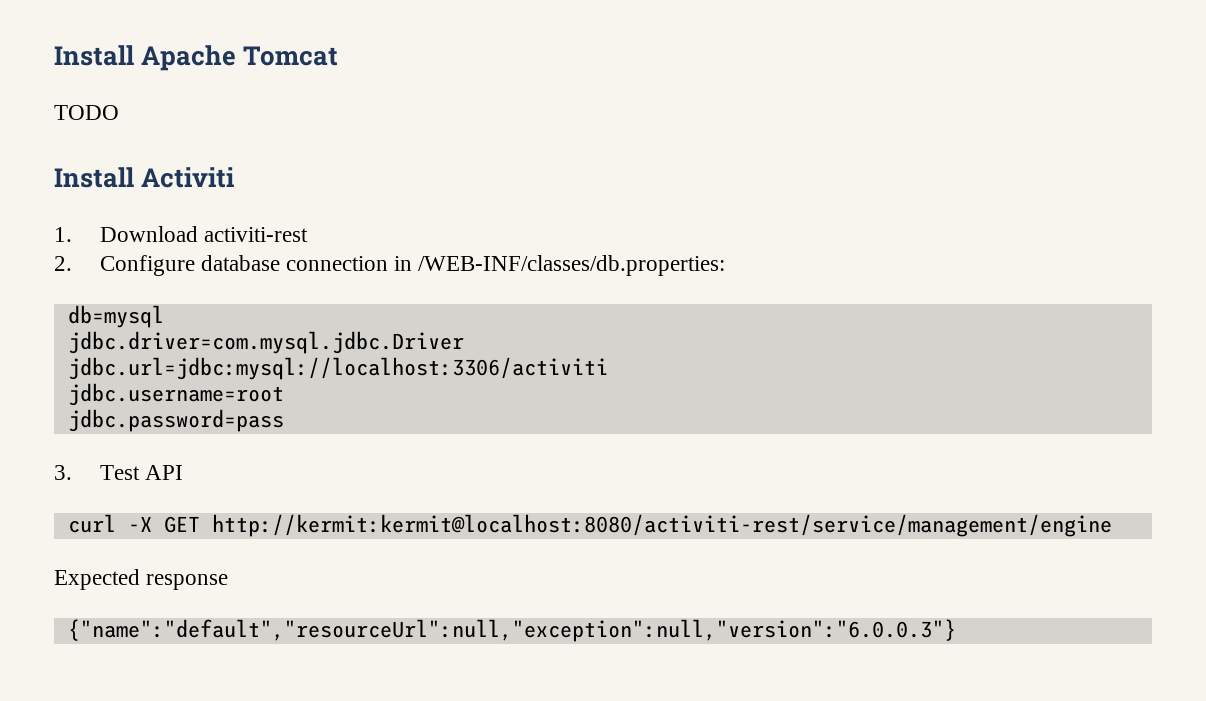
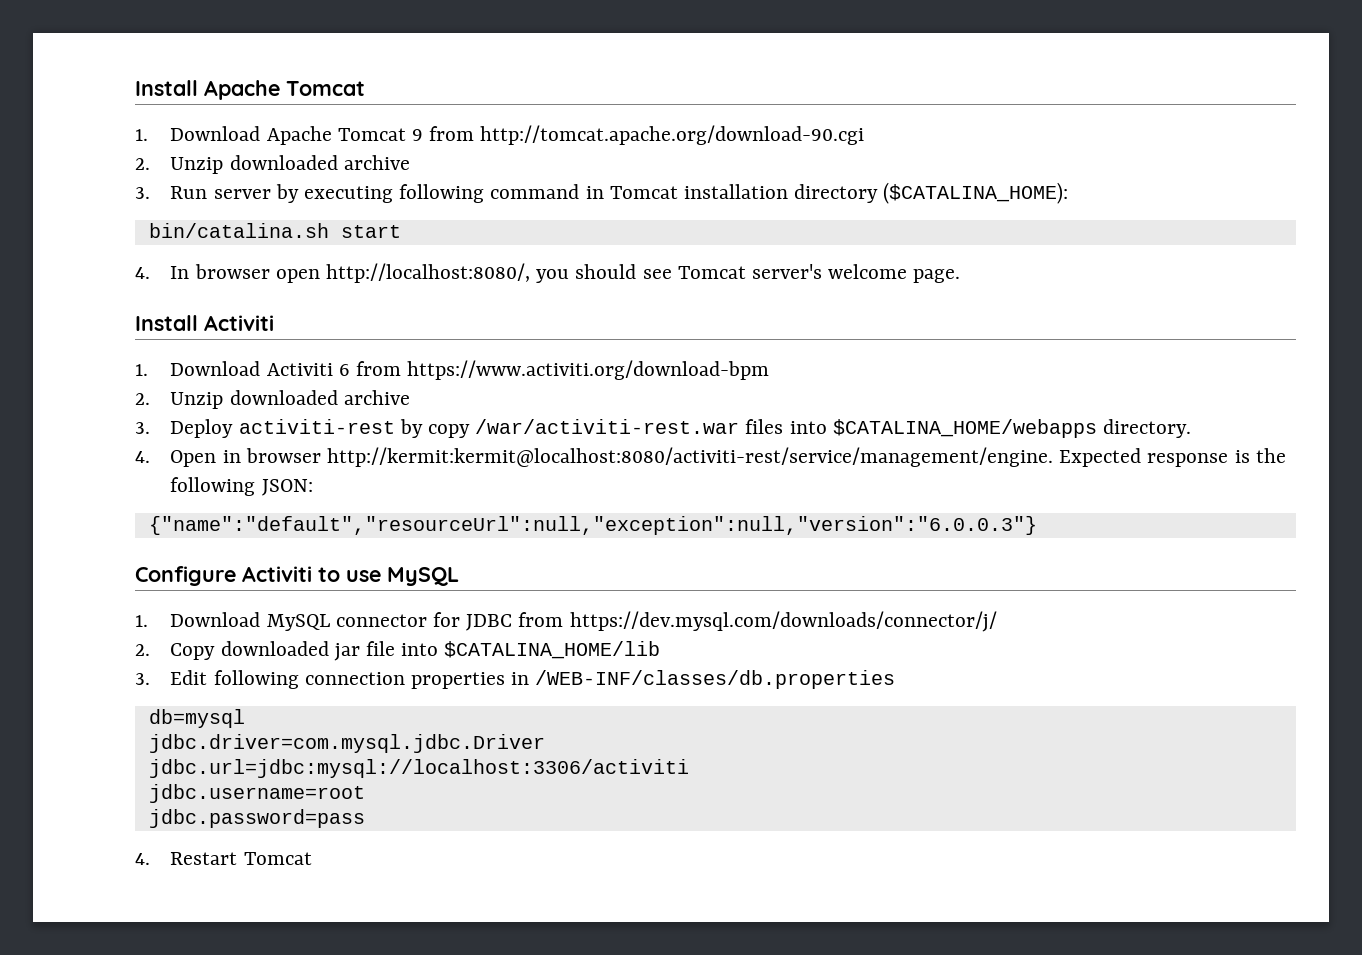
[54,105,119,120] [54,167,235,188] [54,226,308,242] [54,255,726,276] TODO // Install Activiti // 1. Download activiti-rest // 2. Configure database connection in /WEB-INF/classes/db.properties: -> [135,125,865,145] [135,155,410,174] [135,182,1069,204] [148,223,401,238] [135,263,961,283] [135,315,274,331] [135,360,770,380] [135,390,410,409] [135,419,1192,438] [135,447,1286,467] [170,477,313,496] [148,516,1037,535] [135,566,459,586] [135,611,997,632] [135,641,661,661] [135,670,896,689] 1. Download Apache Tomcat 9 from http://tomcat.apache.org/download-90.cgi // 2. Unzip downloaded archive // 3. Run server by executing following command in Tomcat installation directory ($CATALINA_HOME): // bin/catalina.sh start // 4. In browser open http://localhost:8080/, you should see Tomcat server's welcome page. // Install Activiti // 1. Download Activiti 6 from https://www.activiti.org/download-bpm // 2. Unzip downloaded archive // 3. Deploy activiti-rest by copy /war/activiti-rest.war files into $CATALINA_HOME/webapps directory. // 4. Open in browser http://kermit:kermit@localhost:8080/activiti-rest/service/management/engine. Expected response is the following JSON: // {"name":"default","resourceUrl":null,"exception":null,"version":"6.0.0.3"} // Configure Activiti to use MySQL // 1. Download MySQL connector for JDBC from https://dev.mysql.com/downloads/connector/j/ // 2. Copy downloaded jar file into $CATALINA_HOME/lib // 3. Edit following connection properties in /WEB-INF/classes/db.properties
[54,465,183,480] [67,514,1112,537] [54,569,229,590] [67,619,956,642] 3. Test API // curl -X GET http://kermit:kermit@localhost:8080/activiti-rest/service/management/engine // Expected response // {"name":"default","resourceUrl":null,"exception":null,"version":"6.0.0.3"} -> [135,852,312,865] 4. Restart Tomcat

